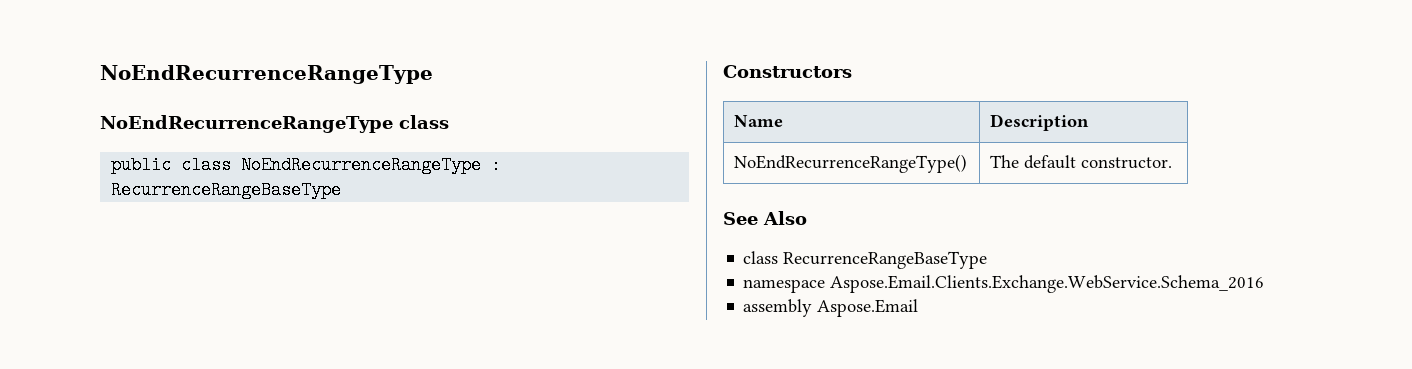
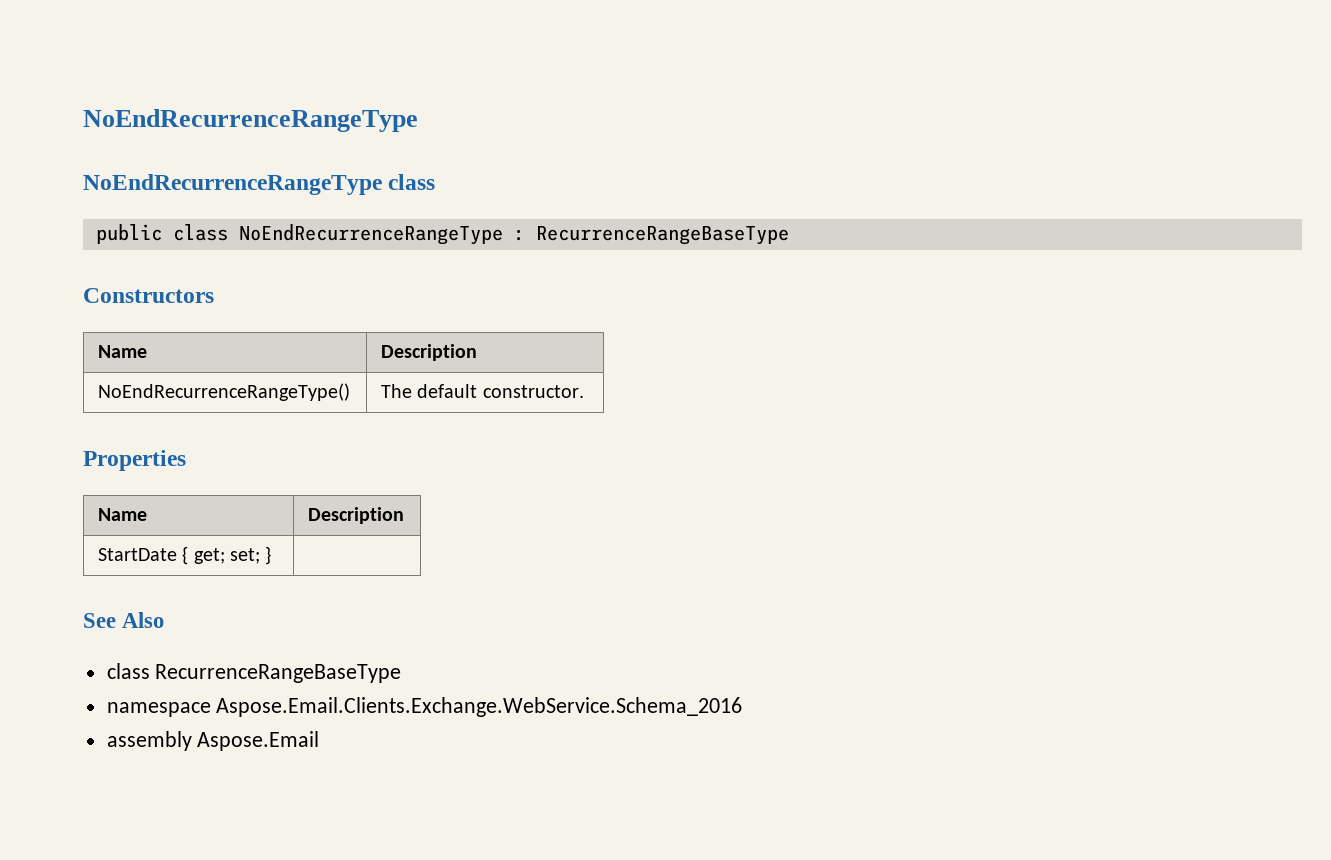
(1173, 163) none -> [83,450,186,471] [98,508,148,521] [308,507,405,524] [98,546,272,565] // Properties // Name | Description // StartDate { get; set; } |

